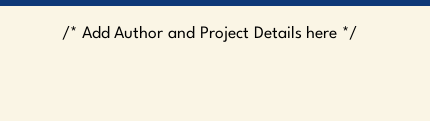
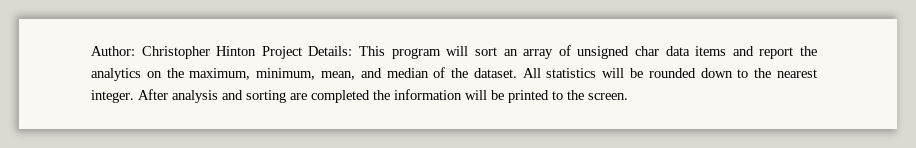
[62,25,358,42] /* Add Author and Project Details here */ -> [91,45,817,59] [91,67,817,81] [91,89,628,103] Author: Christopher Hinton Project Details: This program will sort an array of unsigned char data items and report the analytics on the maximum, minimum, mean, and median of the dataset. All statistics will be rounded down to the nearest integer. After analysis and sorting are completed the information will be printed to the screen.

